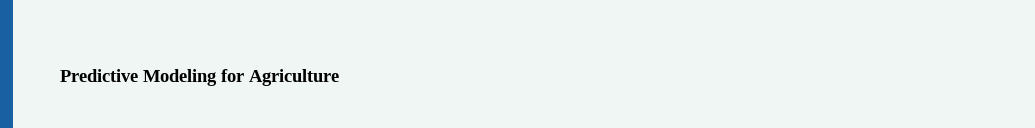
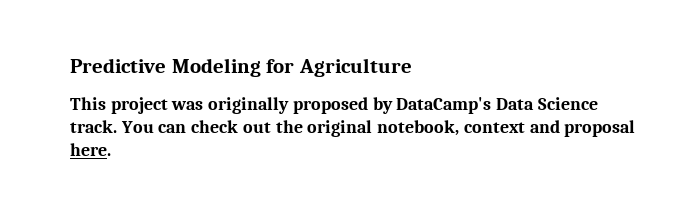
(339, 77) none -> [70,97,598,114] [70,120,636,137] [70,143,111,156] // This project was originally proposed by DataCamp's Data Science track. You can check out the original notebook, context and proposal here.

